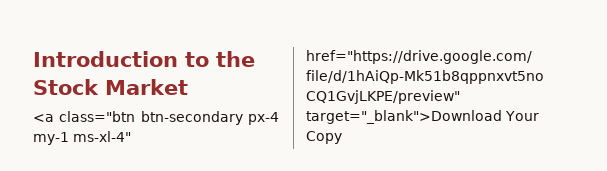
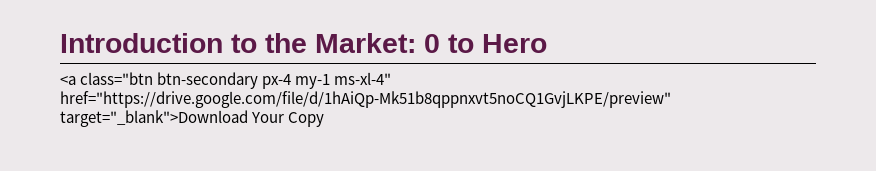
[33,79,188,95] Stock Market -> [315,33,547,53] Market: 0 to Hero

